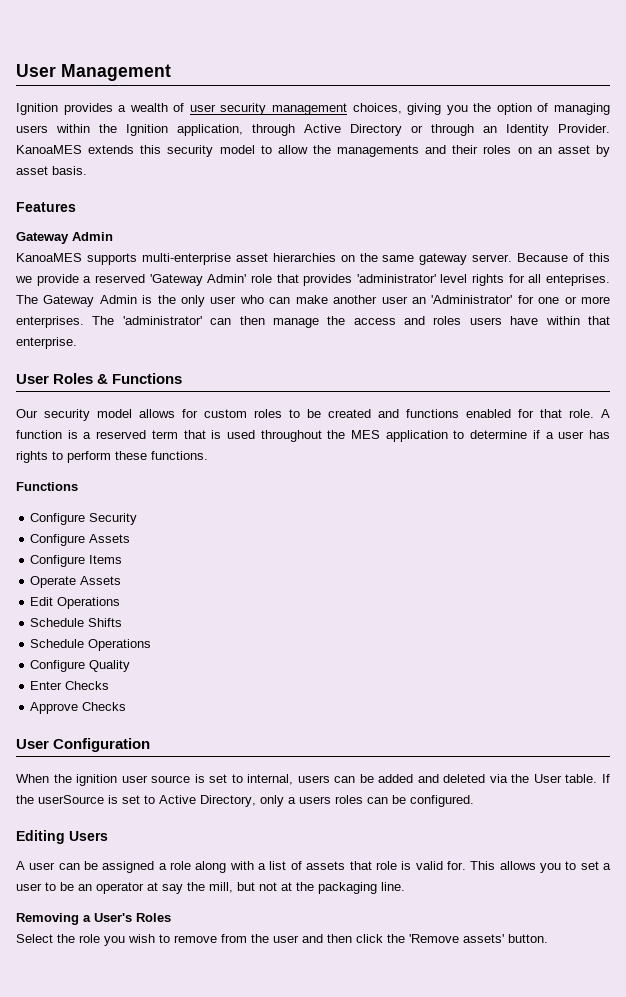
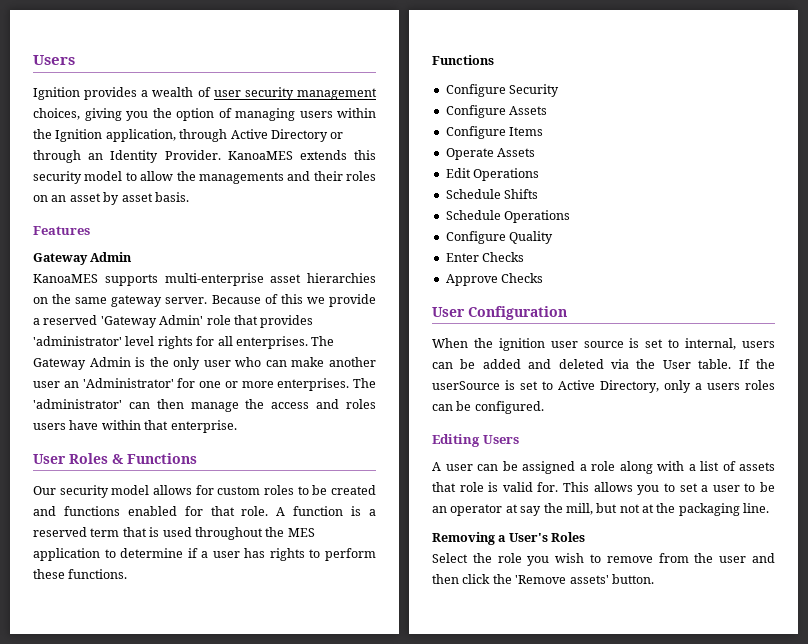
[16,64,171,81] User Management -> [33,55,75,65] Users
[546,274,611,286] enteprises. -> [235,336,308,349] enterprises.

